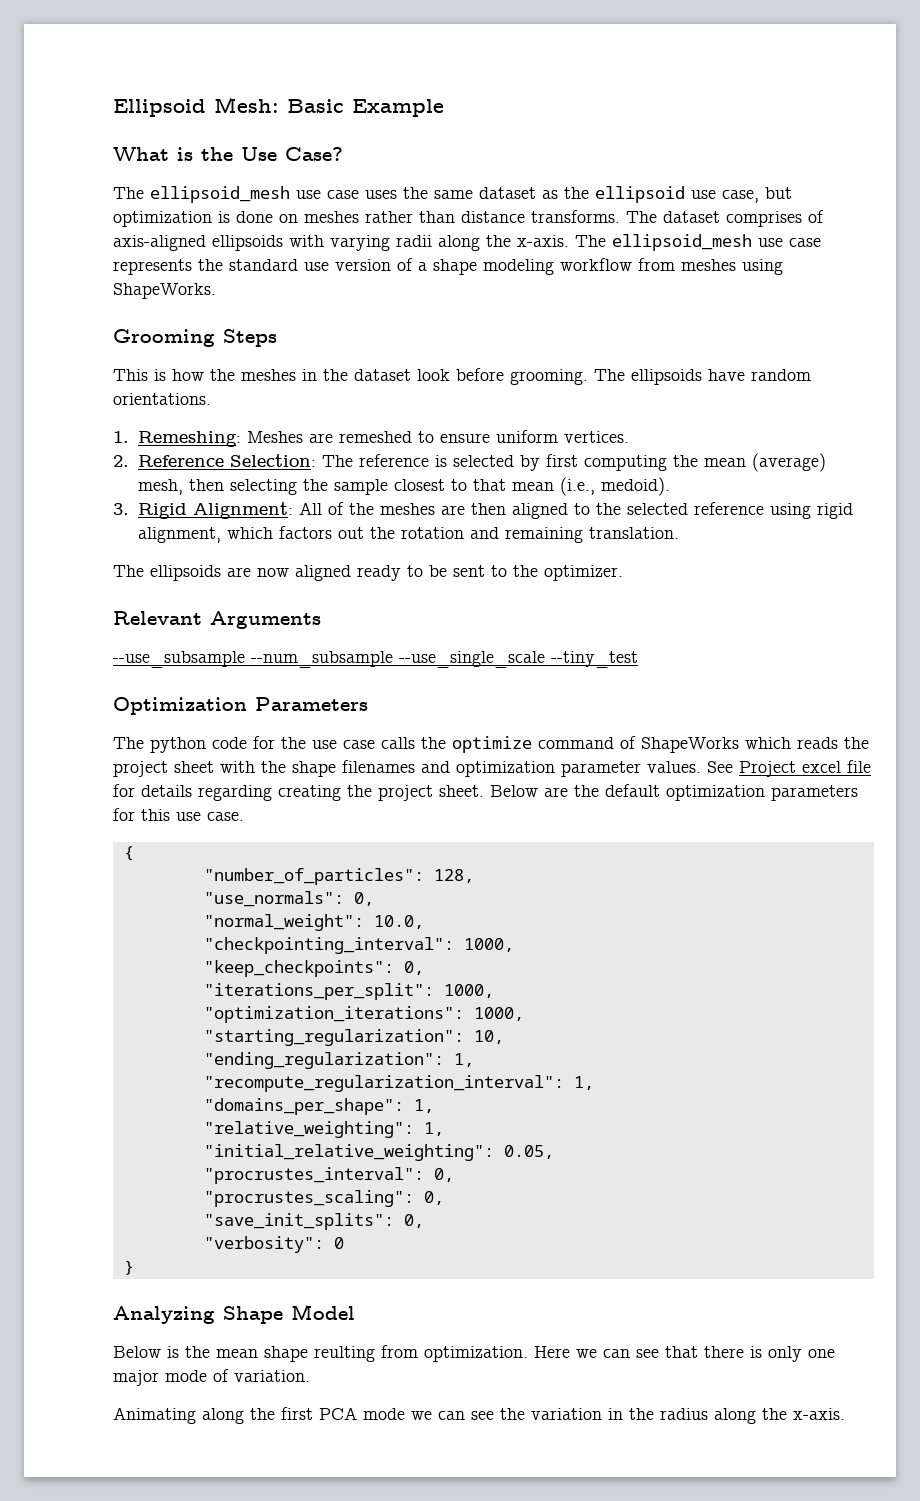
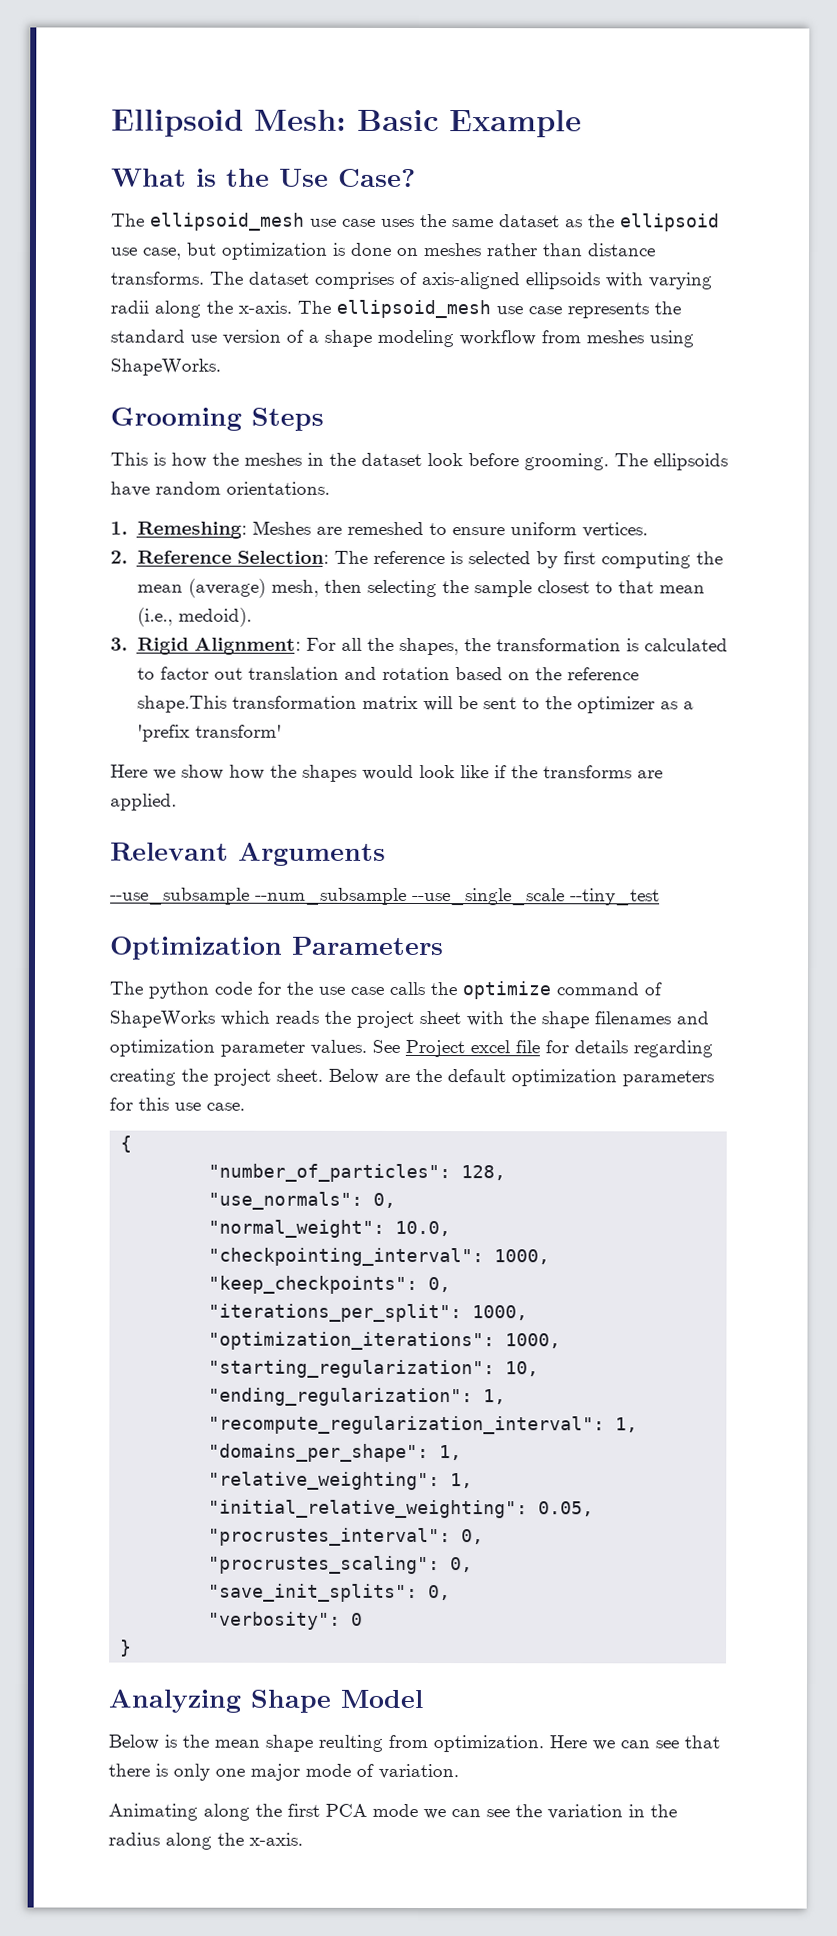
[298,502,853,519] [137,526,679,543] [113,565,623,581] All of the meshes are then aligned to the selected reference using rigid alignment, which factors out the rotation and remaining translation. // The ellipsoids are now aligned ready to be sent to the optimizer. -> [305,637,728,656] [136,666,639,681] [136,695,694,714] [136,724,282,742] [110,764,663,782] [110,793,177,811] For all the shapes, the transformation is calculated to factor out translation and rotation based on the reference shape.This transformation matrix will be sent to the optimizer as a 'prefix transform' // Here we show how the shapes would look like if the transforms are applied.

